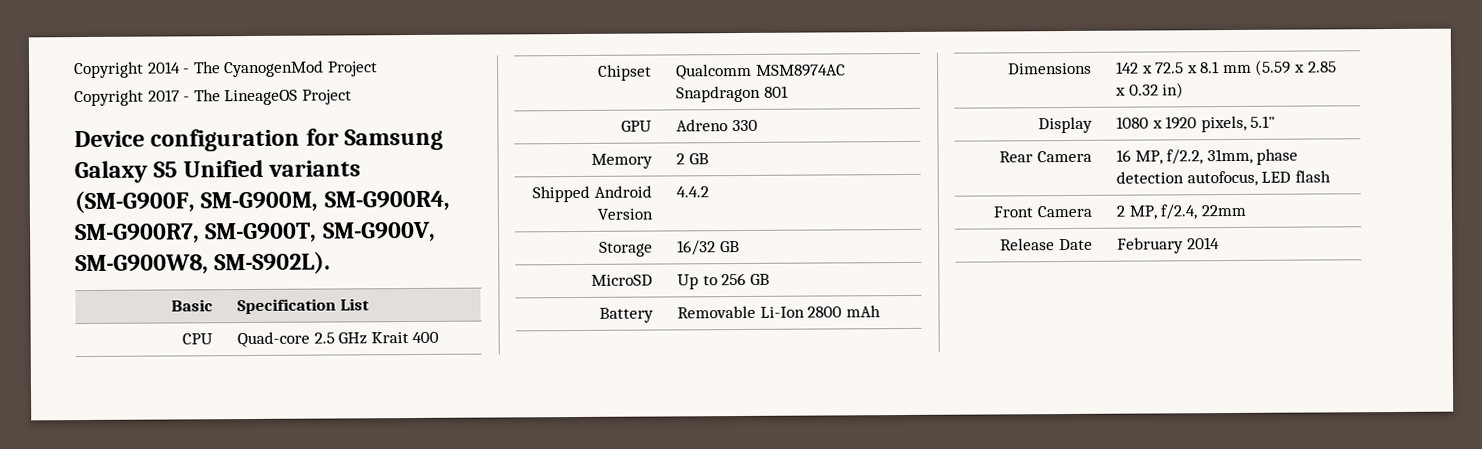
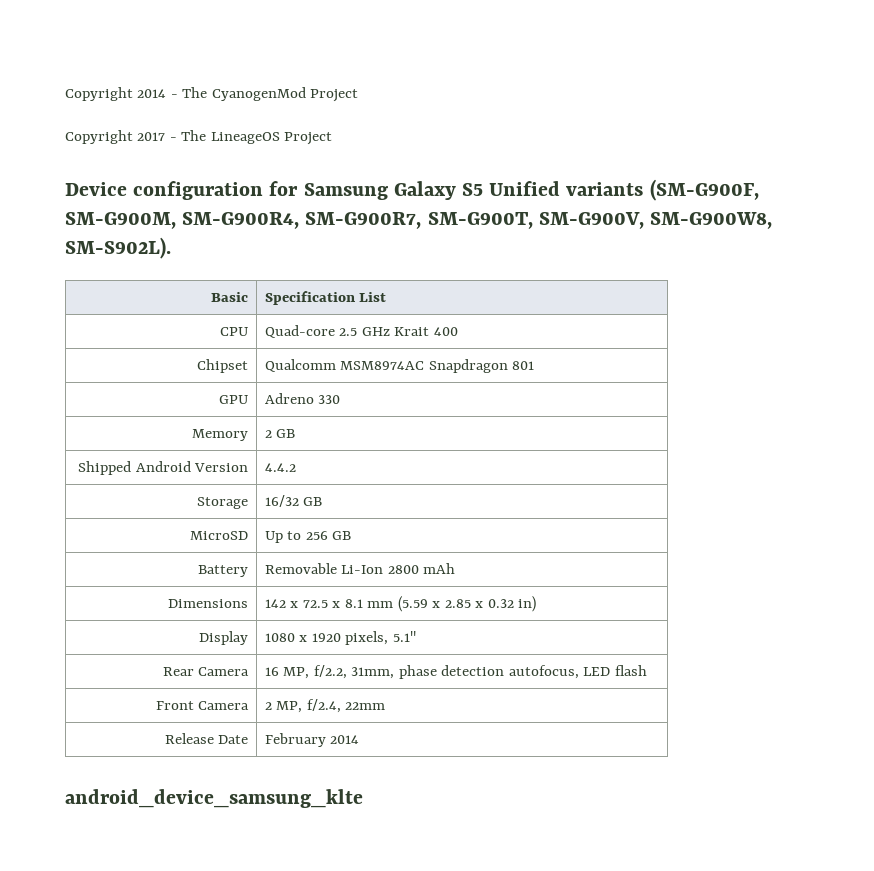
(1220, 243) none -> [65,789,363,808] // android_device_samsung_klte

